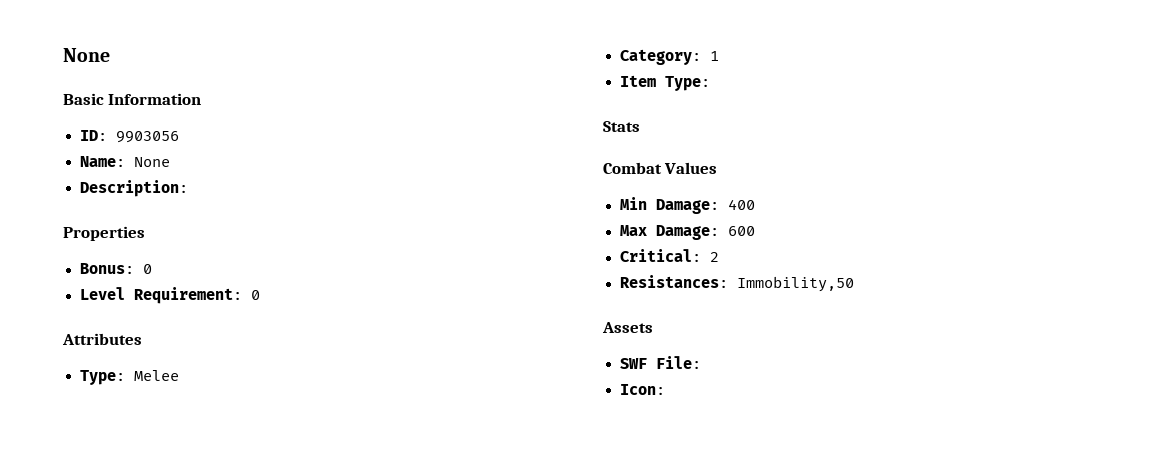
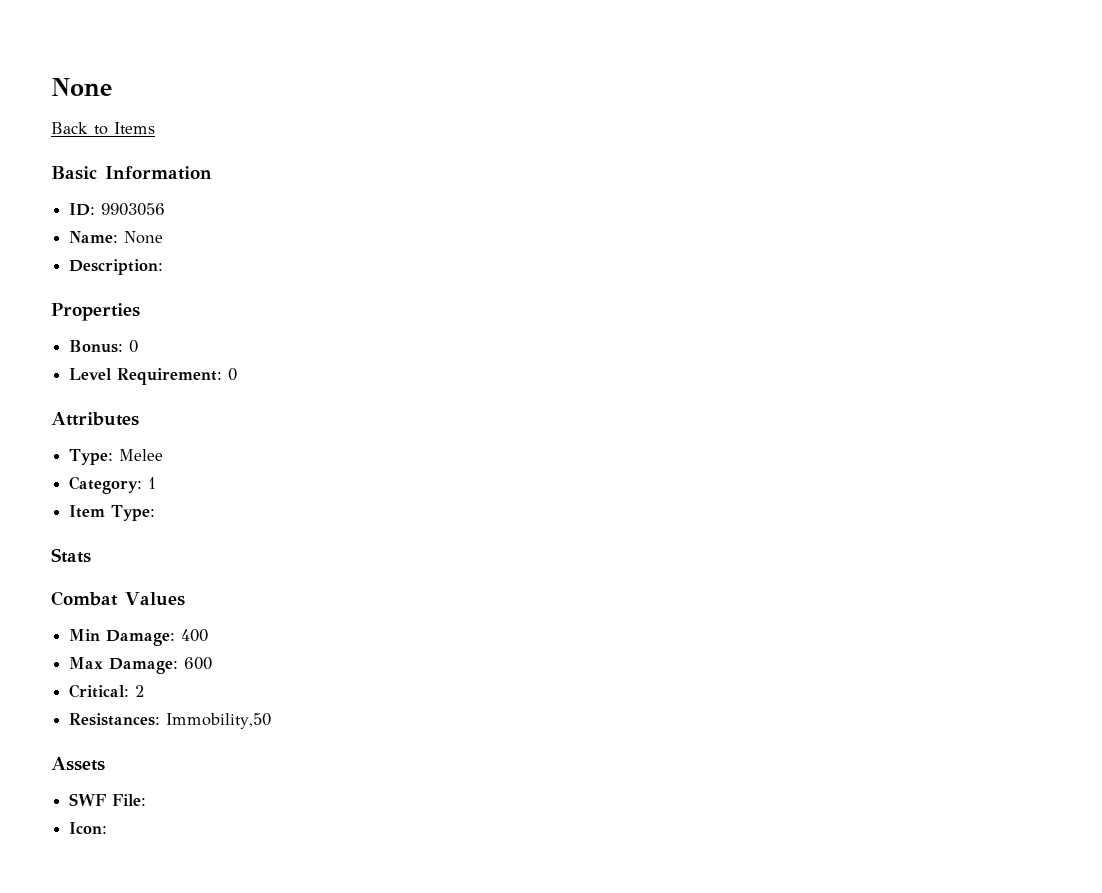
[63,48,110,62] None -> [51,78,112,96] [51,122,155,135] None // Back to Items

